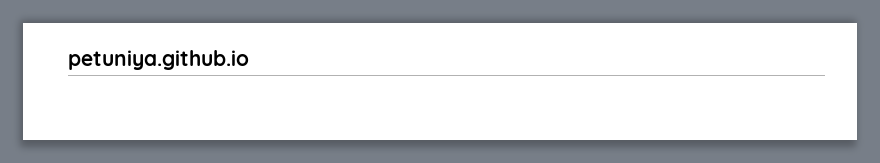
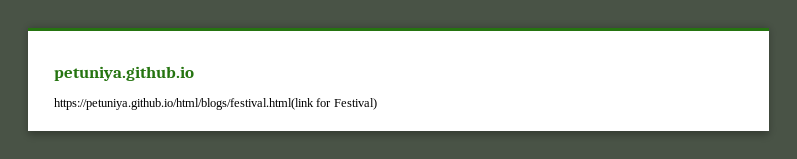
(249, 60) none -> [54,98,377,110] // https://petuniya.github.io/html/blogs/festival.html(link for Festival)

